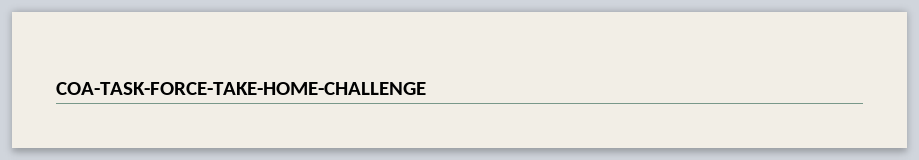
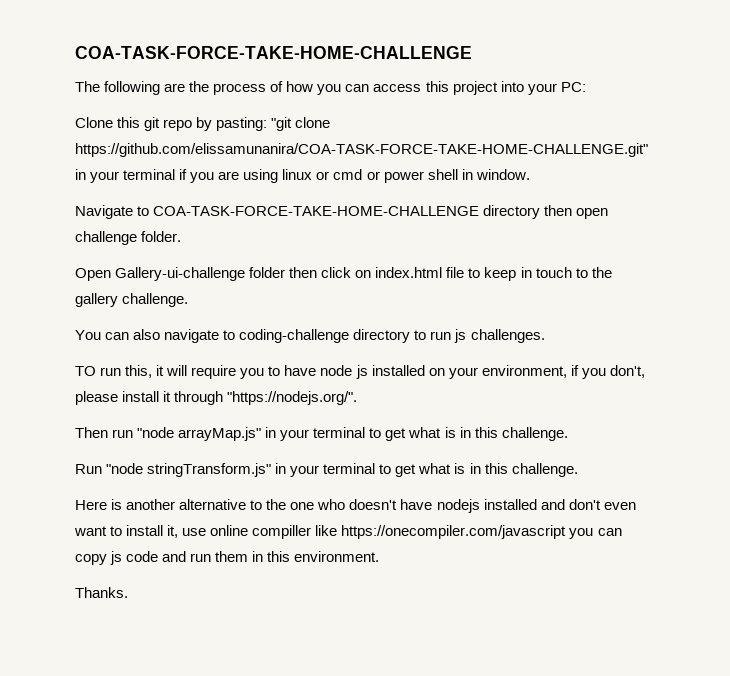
[56,82,426,95] COA-TASK-FORCE-TAKE-HOME-CHALLENGE -> [75,46,472,59] [75,81,586,95] [75,117,331,131] [75,143,648,157] [75,169,530,183] [75,205,609,219] [75,231,182,245] [75,267,612,281] [75,293,189,307] [75,329,545,343] [75,365,645,379] [75,391,358,405] [75,427,568,441] [75,463,578,477] [75,499,636,513] [74,525,622,539] [75,551,380,565] [75,587,128,598] COA-TASK-FORCE-TAKE-HOME-CHALLENGE // The following are the process of how you can access this project into your PC: // Clone this git repo by pasting: "git clone https://github.com/elissamunanira/COA-TASK-FORCE-TAKE-HOME-CHALLENGE.git" in your terminal if you are using linux or cmd or power shell in window. // Navigate to COA-TASK-FORCE-TAKE-HOME-CHALLENGE directory then open challenge folder. // Open Gallery-ui-challenge folder then click on index.html file to keep in touch to the gallery challenge. // You can also navigate to coding-challenge directory to run js challenges. // TO run this, it will require you to have node js installed on your environment, if you don't, please install it through "https://nodejs.org/". // Then run "node arrayMap.js" in your terminal to get what is in this challenge. // Run "node stringTransform.js" in your terminal to get what is in this challenge. // Here is another alternative to the one who doesn't have nodejs installed and don't even want to install it, use online compiller like https://onecompiler.com/javascript you can copy js code and run them in this environment. // Thanks.

